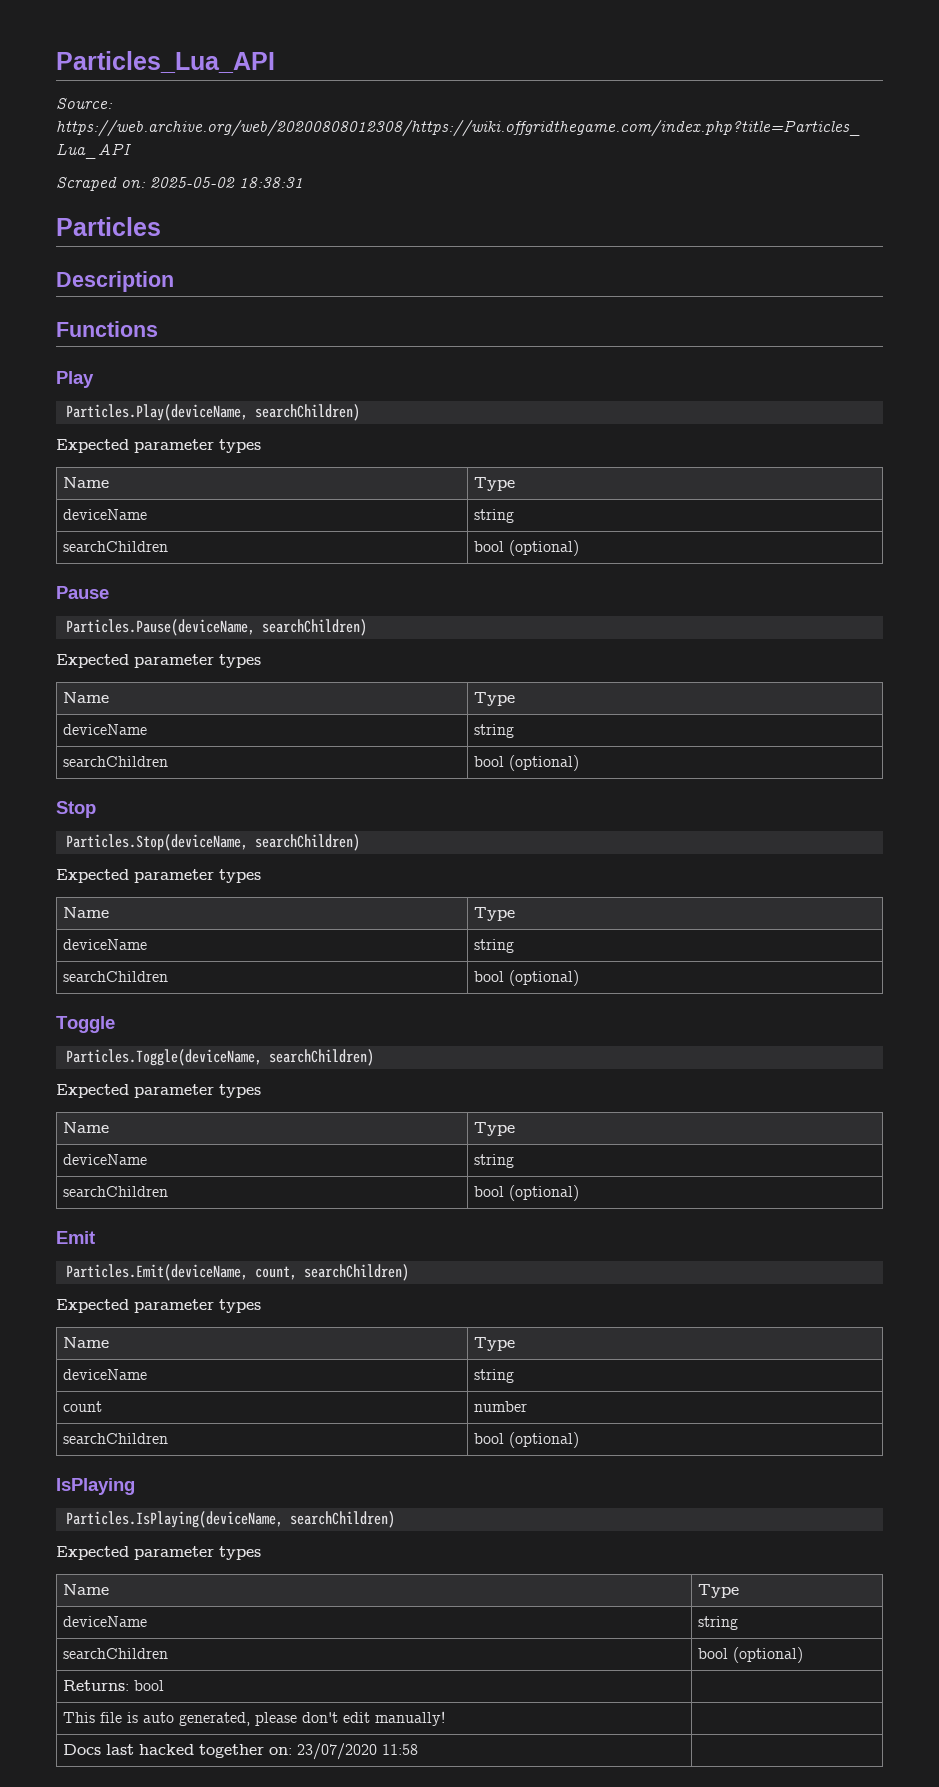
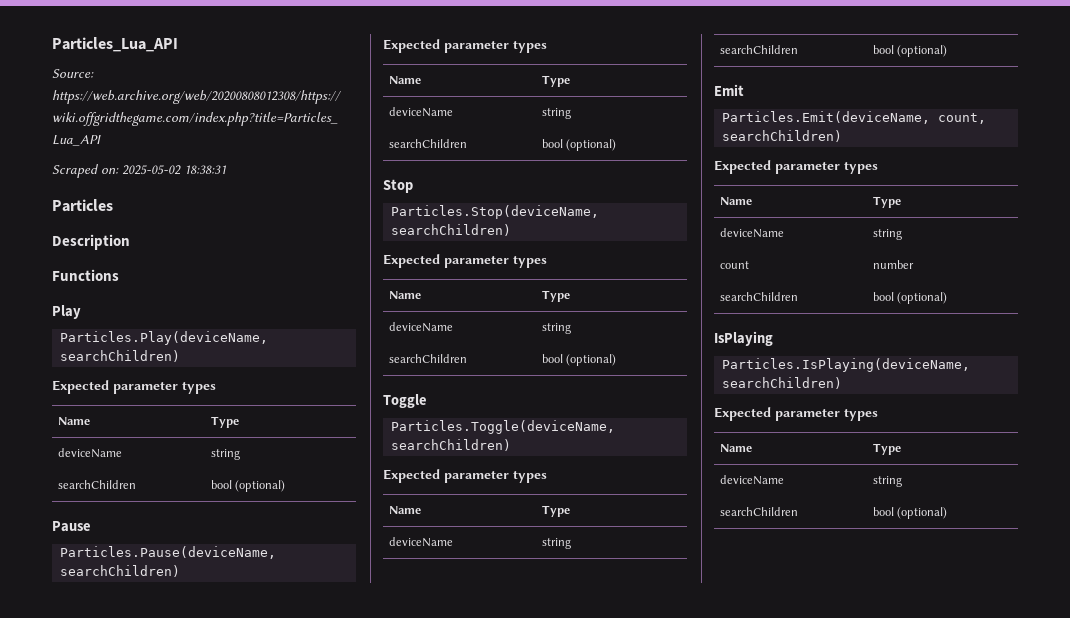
[63,1680,165,1691] [63,1711,446,1726] [63,1743,419,1760] // Returns: bool | // This file is auto generated, please don't edit manually! | // Docs last hacked together on: 23/07/2020 11:58 | -> (948, 513) none

